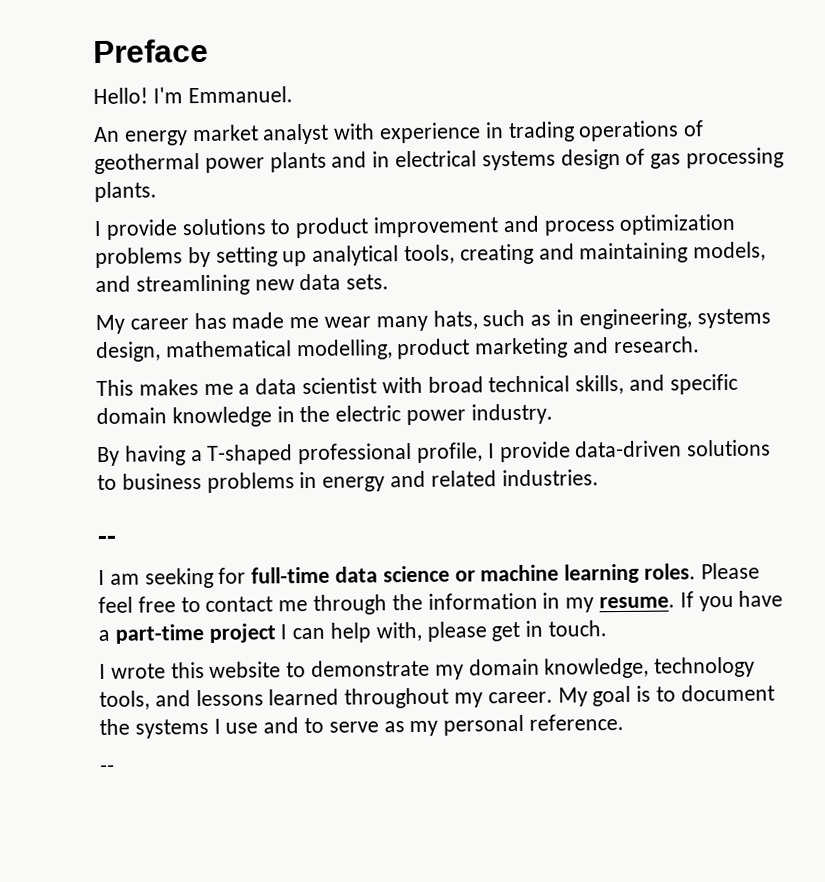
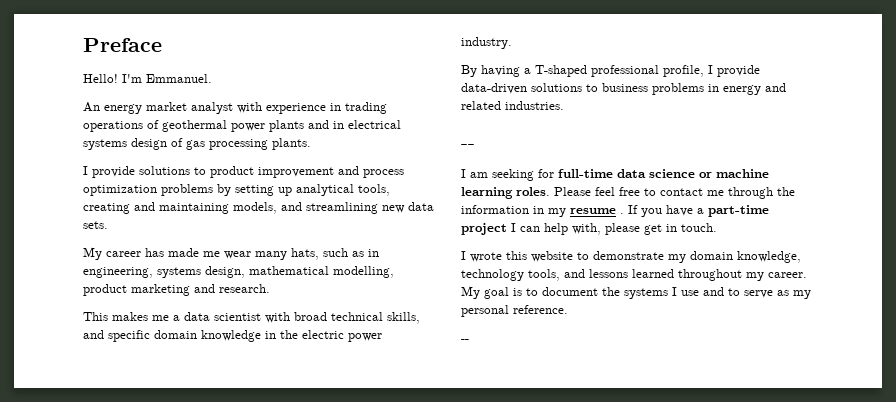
[599,596,676,609] resume. -> [570,208,624,214] resume .

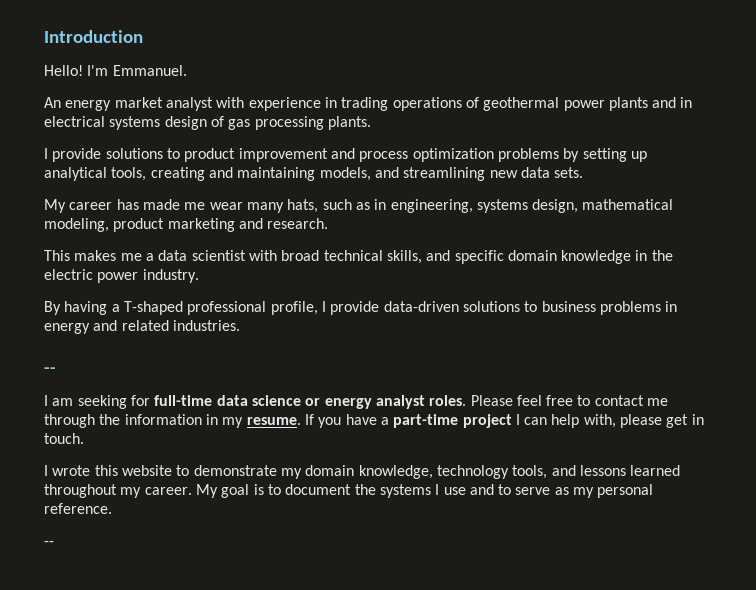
[83,38,162,52] Preface -> [44,30,143,43] Introduction
[333,266,394,278] modelling, -> [44,218,109,232] modeling,
[716,169,769,178] [461,187,513,199] machine learning -> [324,395,425,409] energy analyst
[570,208,624,214] resume . -> [246,417,301,425] resume.

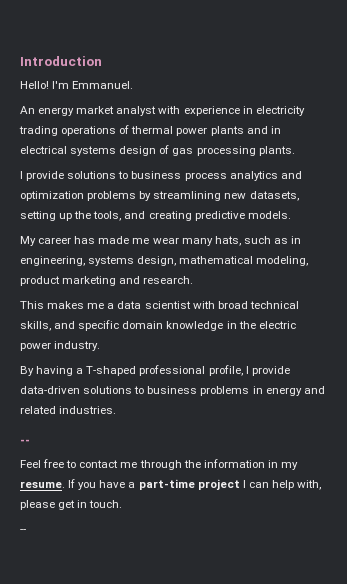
(337, 102) none -> [255,106,305,116] electricity
[483,97,560,111] geothermal -> [131,126,174,134] thermal
[184,148,647,162] [44,167,584,181] product improvement and process optimization problems by setting up analytical tools, creating and maintaining models, and streamlining new data sets. -> [131,171,302,181] [20,191,299,201] [20,211,291,221] business process analytics and optimization problems by streamlining new datasets, setting up the tools, and creating predictive models.
[44,395,542,409] I am seeking for full-time data science or energy analyst roles. Please feel -> [20,460,41,468] Feel
[44,465,681,479] [44,484,654,498] [44,503,112,514] // I wrote this website to demonstrate my domain knowledge, technology tools, and lessons learned throughout my career. My goal is to document the systems I use and to serve as my personal reference. -> (123, 504) none

